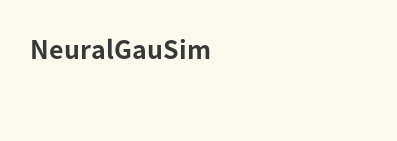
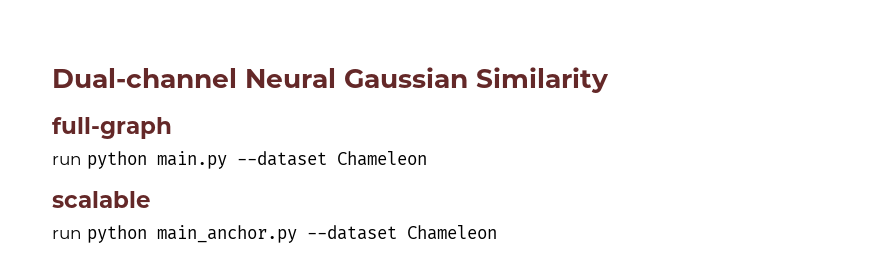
[30,38,211,59] NeuralGauSim -> [52,67,609,93] [52,117,172,139] [52,151,427,169] [52,191,151,208] [52,225,497,243] Dual-channel Neural Gaussian Similarity // full-graph // run python main.py --dataset Chameleon // scalable // run python main_anchor.py --dataset Chameleon

